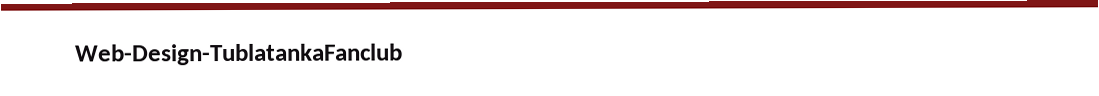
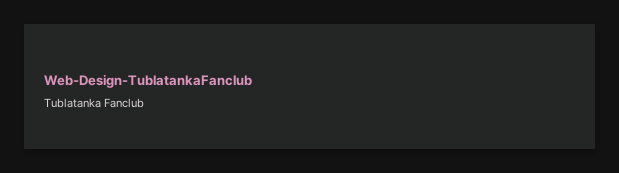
(403, 54) none -> [44,98,145,108] // Tublatanka Fanclub

